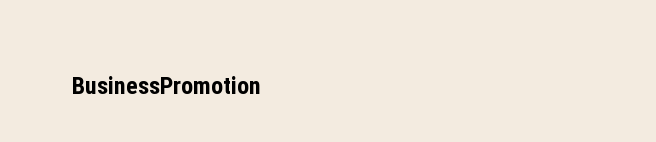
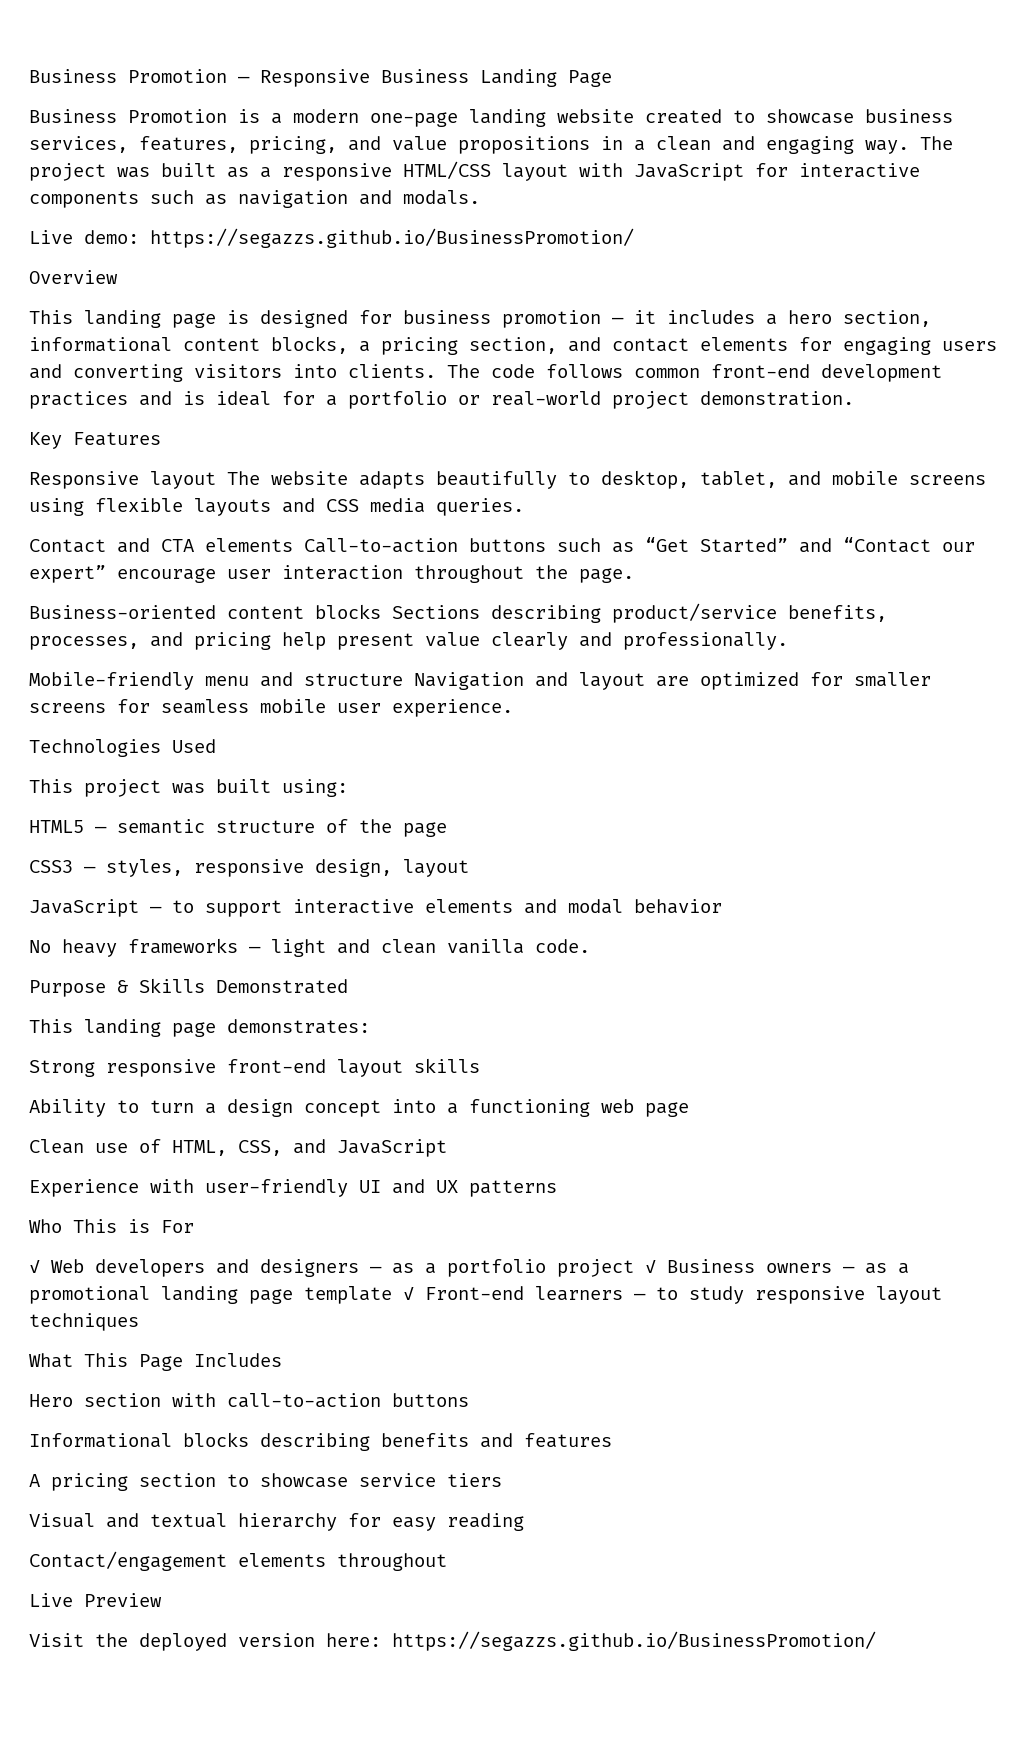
[72,76,261,94] BusinessPromotion -> [29,69,612,87] [29,109,953,127] [29,136,953,154] [29,161,920,181] [29,190,480,208] [29,228,634,248] [29,270,118,284] [29,310,931,328] [29,336,997,355] [29,364,942,382] [29,391,854,409] [29,432,161,449] [29,470,986,489] [29,498,524,516] [29,537,975,553] [29,565,634,583] [29,603,887,623] [29,632,788,650] [29,672,931,690] [29,699,513,717] [29,739,216,757] [29,779,348,797] [29,819,447,837] [29,859,469,877] [29,899,722,917] [29,938,590,957] [29,978,348,997] [29,1019,370,1037] [29,1058,480,1077] [29,1099,689,1117] [29,1139,447,1157] [29,1179,557,1197] [29,1219,194,1233] [29,1259,909,1277] [29,1286,942,1304] [29,1313,139,1331] [29,1353,282,1371] [29,1393,469,1408] [29,1432,612,1451] [29,1473,502,1491] [29,1513,524,1531] [29,1551,447,1571] [29,1593,162,1607] [29,1631,876,1651] Business Promotion — Responsive Business Landing Page // Business Promotion is a modern one-page landing website created to showcase business services, features, pricing, and value propositions in a clean and engaging way. The project was built as a responsive HTML/CSS layout with JavaScript for interactive components such as navigation and modals. // Live demo: https://segazzs.github.io/BusinessPromotion/ // Overview // This landing page is designed for business promotion — it includes a hero section, informational content blocks, a pricing section, and contact elements for engaging users and converting visitors into clients. The code follows common front-end development practices and is ideal for a portfolio or real-world project demonstration. // Key Features // Responsive layout The website adapts beautifully to desktop, tablet, and mobile screens using flexible layouts and CSS media queries. // Contact and CTA elements Call-to-action buttons such as “Get Started” and “Contact our expert” encourage user interaction throughout the page. // Business-oriented content blocks Sections describing product/service benefits, processes, and pricing help present value clearly and professionally. // Mobile-friendly menu and structure Navigation and layout are optimized for smaller screens for seamless mobile user experience. // Technologies Used // This project was built using: // HTML5 — semantic structure of the page // CSS3 — styles, responsive design, layout // JavaScript — to support interactive elements and modal behavior // No heavy frameworks — light and clean vanilla code. // Purpose & Skills Demonstrated // This landing page demonstrates: // Strong responsive front-end layout skills // Ability to turn a design concept into a functioning web page // Clean use of HTML, CSS, and JavaScript // Experience with user-friendly UI and UX patterns // Who This is For // ✓ Web developers and designers — as a portfolio project ✓ Business owners — as a promotional landing page template ✓ Front-end learners — to study responsive layout techniques // What This Page Includes // Hero section with call-to-action buttons // Informational blocks describing benefits and features // A pricing section to showcase service tiers // Visual and textual hierarchy for easy reading // Contact/engagement elements throughout // Live Preview // Visit the deployed version here: https://segazzs.github.io/BusinessPromotion/

